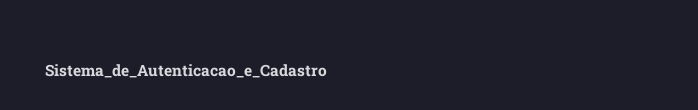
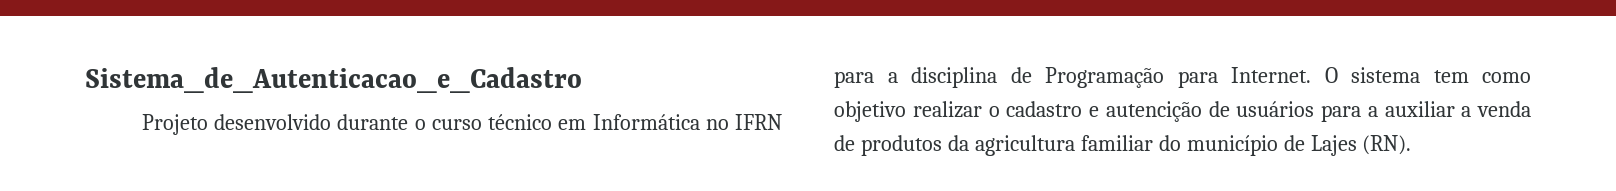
(327, 71) none -> [141,114,782,135] [834,67,1531,88] [834,101,1531,122] [834,135,1412,156] // Projeto desenvolvido durante o curso técnico em Informática no IFRN para a disciplina de Programação para Internet. O sistema tem como objetivo realizar o cadastro e autencição de usuários para a auxiliar a venda de produtos da agricultura familiar do município de Lajes (RN).

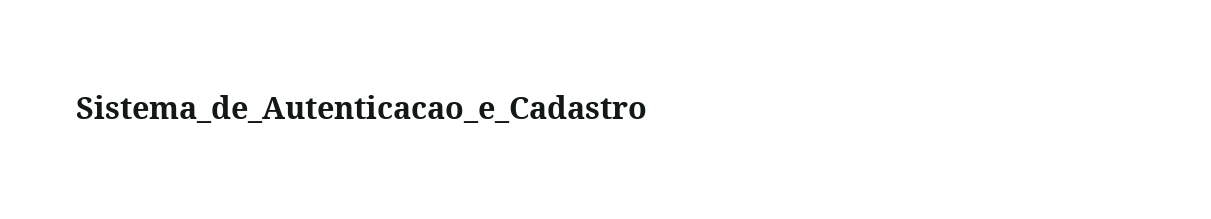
[141,114,782,135] [834,67,1531,88] [834,101,1531,122] [834,135,1412,156] // Projeto desenvolvido durante o curso técnico em Informática no IFRN para a disciplina de Programação para Internet. O sistema tem como objetivo realizar o cadastro e autencição de usuários para a auxiliar a venda de produtos da agricultura familiar do município de Lajes (RN). -> (647, 109) none

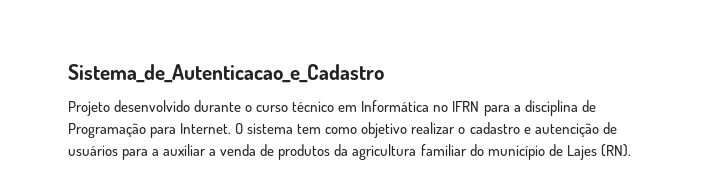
(647, 109) none -> [68,100,596,116] [68,122,617,138] [68,144,631,160] // Projeto desenvolvido durante o curso técnico em Informática no IFRN para a disciplina de Programação para Internet. O sistema tem como objetivo realizar o cadastro e autencição de usuários para a auxiliar a venda de produtos da agricultura familiar do município de Lajes (RN).

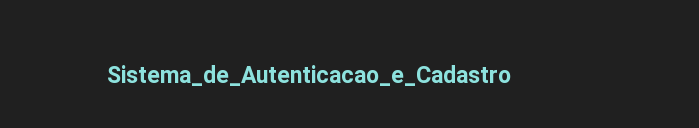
[68,100,596,116] [68,122,617,138] [68,144,631,160] // Projeto desenvolvido durante o curso técnico em Informática no IFRN para a disciplina de Programação para Internet. O sistema tem como objetivo realizar o cadastro e autencição de usuários para a auxiliar a venda de produtos da agricultura familiar do município de Lajes (RN). -> (511, 75) none

